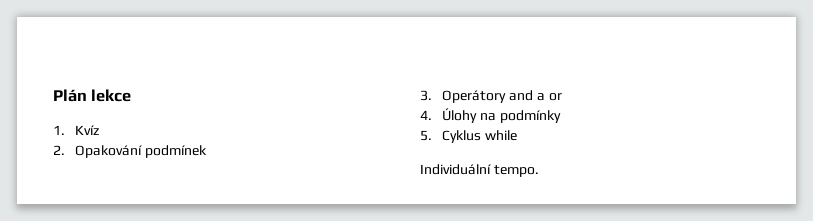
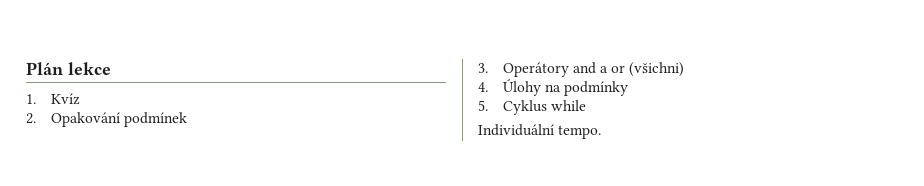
(562, 97) none -> [629,62,685,77] (všichni)

